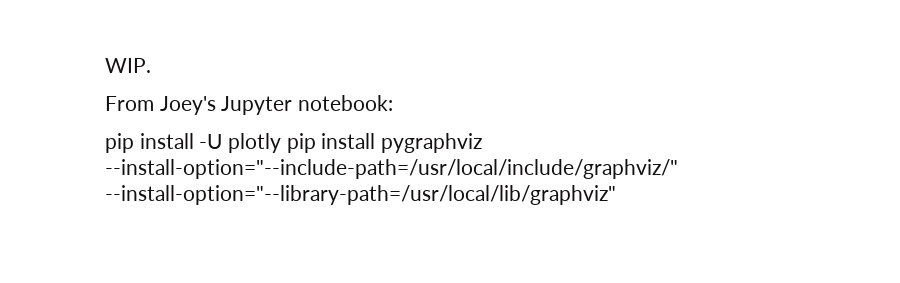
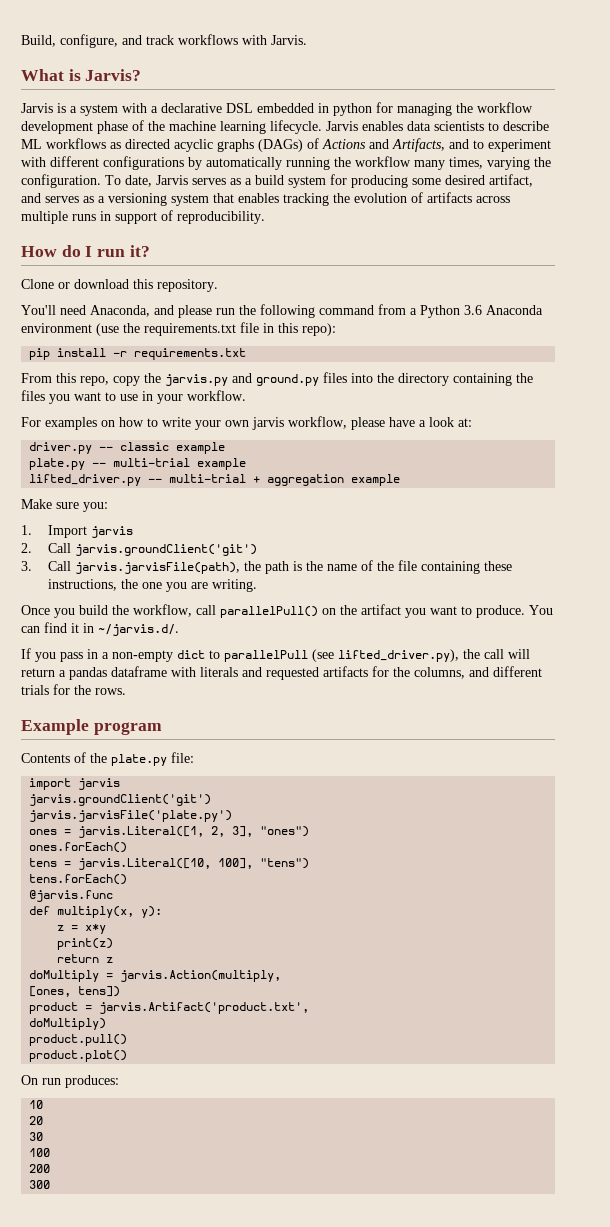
[105,58,151,73] [105,95,394,115] [105,133,483,153] [105,159,678,179] [105,185,616,205] WIP. // From Joey's Jupyter notebook: // pip install -U plotly pip install pygraphviz --install-option="--include-path=/usr/local/include/graphviz/" --install-option="--library-path=/usr/local/lib/graphviz" -> [21,34,307,48] [21,69,142,81] [21,102,533,116] [21,120,549,134] [21,138,551,152] [21,156,551,170] [21,174,533,188] [21,192,510,206] [21,210,265,224] [21,245,150,257] [21,279,218,292] [21,304,543,318] [21,322,336,336] [29,348,247,360] [21,372,533,386] [21,390,246,404] [21,416,472,430] [29,442,226,454] [29,458,247,470] [29,474,401,486] [21,499,108,512] [21,525,133,538] [21,543,257,556] [21,560,512,574] [47,579,257,592] [21,604,553,618] [21,622,179,636] [21,648,530,662] [21,666,542,680] [21,684,126,695] [21,719,162,735] [21,752,194,766] [29,778,121,790] [29,794,212,806] [29,810,233,822] [29,826,310,838] [29,842,128,853] [29,858,310,870] [29,874,128,885] [29,890,114,902] [29,906,163,918] [57,924,107,934] [57,938,114,950] [57,954,114,963] [29,970,282,982] [29,986,121,997] [29,1002,310,1014] [29,1018,107,1030] [29,1034,128,1046] [29,1050,128,1062] [21,1075,119,1088] [29,1100,44,1109] [29,1116,44,1125] [29,1132,44,1141] [29,1148,51,1157] [29,1164,51,1173] [29,1180,51,1189] Build, configure, and track workflows with Jarvis. // What is Jarvis? // Jarvis is a system with a declarative DSL embedded in python for managing the workflow development phase of the machine learning lifecycle. Jarvis enables data scientists to describe ML workflows as directed acyclic graphs (DAGs) of Actions and Artifacts, and to experiment with different configurations by automatically running the workflow many times, varying the configuration. To date, Jarvis serves as a build system for producing some desired artifact, and serves as a versioning system that enables tracking the evolution of artifacts across multiple runs in support of reproducibility. // How do I run it? // Clone or download this repository. // You'll need Anaconda, and please run the following command from a Python 3.6 Anaconda environment (use the requirements.txt file in this repo): // pip install -r requirements.txt // From this repo, copy the jarvis.py and ground.py files into the directory containing the files you want to use in your workflow. // For examples on how to write your own jarvis workflow, please have a look at: // driver.py -- classic example // plate.py -- multi-trial example // lifted_driver.py -- multi-trial + aggregation example // Make sure you: // 1. Import jarvis // 2. Call jarvis.groundClient('git') // 3. Call jarvis.jarvisFile(path), the path is the name of the file containing these instructions, the one you are writing. // Once you build the workflow, call parallelPull() on the artifact you want to produce. You can find it in ~/jarvis.d/. // If you pass in a non-empty dict to parallelPull (see lifted_driver.py), the call will return a pandas dataframe with literals and requested artifacts for the columns, and different trials for the rows. // Example program // Contents of the plate.py file: // import jarvis // jarvis.groundClient('git') // jarvis.jarvisFile('plate.py') // ones = jarvis.Literal([1, 2, 3], "ones") // ones.forEach() // tens = jarvis.Literal([10, 100], "tens") // tens.forEach() // @jarvis.func // def multiply(x, y): // z = x*y // print(z) // return z // doMultiply = jarvis.Action(multiply, // [ones, tens]) // product = jarvis.Artifact('product.txt', // doMultiply) // product.pull() // product.plot() // On run produces: // 10 // 20 // 30 // 100 // 200 // 300

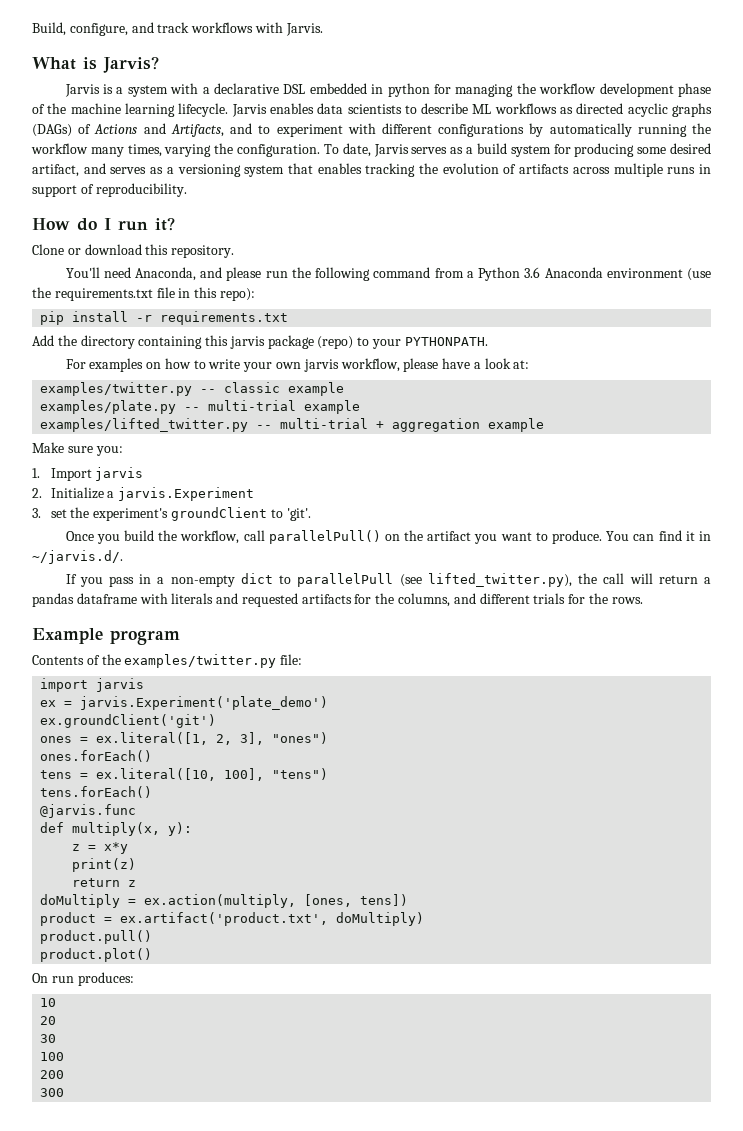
[21,372,533,386] [21,390,246,404] From this repo, copy the jarvis.py and ground.py files into the directory containing the files you want to use in your workflow. -> [32,335,488,349] Add the directory containing this jarvis package (repo) to your PYTHONPATH.
[29,442,93,454] driver.py -> [40,382,193,396] examples/twitter.py
[29,458,86,470] plate.py -> [40,400,177,414] examples/plate.py
[29,474,142,486] lifted_driver.py -> [40,418,249,432] examples/lifted_twitter.py
[47,543,257,556] [21,560,512,574] [47,579,257,592] Call jarvis.groundClient('git') // 3. Call jarvis.jarvisFile(path), the path is the name of the file containing these instructions, the one you are writing. -> [50,487,255,501] [32,507,311,521] Initialize a jarvis.Experiment // 3. set the experiment's groundClient to 'git'.
[338,649,459,662] lifted_driver.py), -> [427,573,572,587] lifted_twitter.py),
[111,754,167,766] plate.py -> [124,654,277,668] examples/twitter.py
[29,794,212,806] [29,810,233,822] jarvis.groundClient('git') // jarvis.jarvisFile('plate.py') -> [40,696,329,710] [40,714,217,728] ex = jarvis.Experiment('plate_demo') // ex.groundClient('git')
[78,826,205,838] jarvis.Literal([1, -> [96,732,209,745] ex.literal([1,
[78,858,212,870] jarvis.Literal([10, -> [96,768,217,781] ex.literal([10,
[120,970,282,982] jarvis.Action(multiply, // -> [144,894,297,908] ex.action(multiply,
[99,1002,310,1014] jarvis.Artifact('product.txt', // -> [120,912,329,926] ex.artifact('product.txt',

